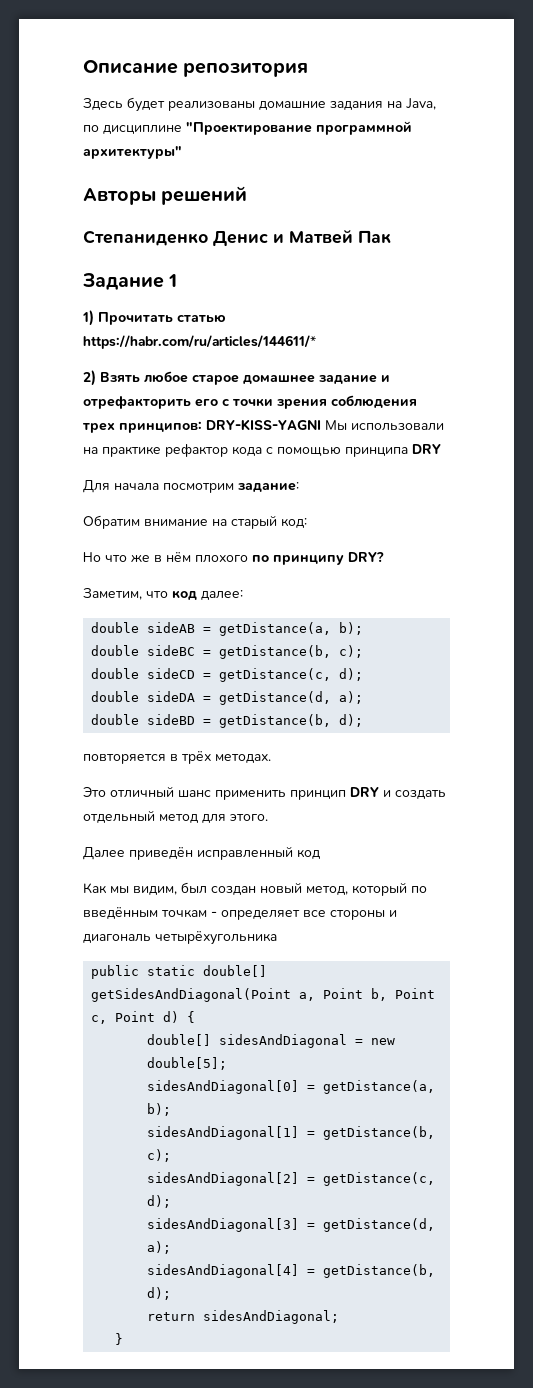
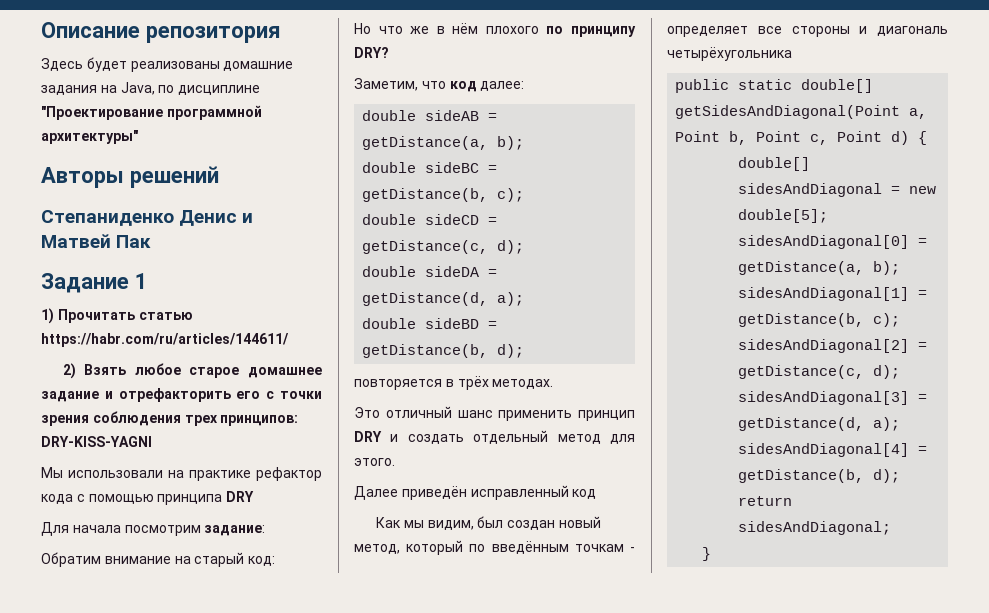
[83,335,316,349] https://habr.com/ru/articles/144611/* -> [41,333,289,347] https://habr.com/ru/articles/144611/
(321, 425) none -> (152, 441) //

